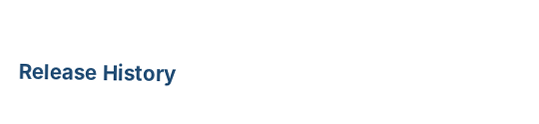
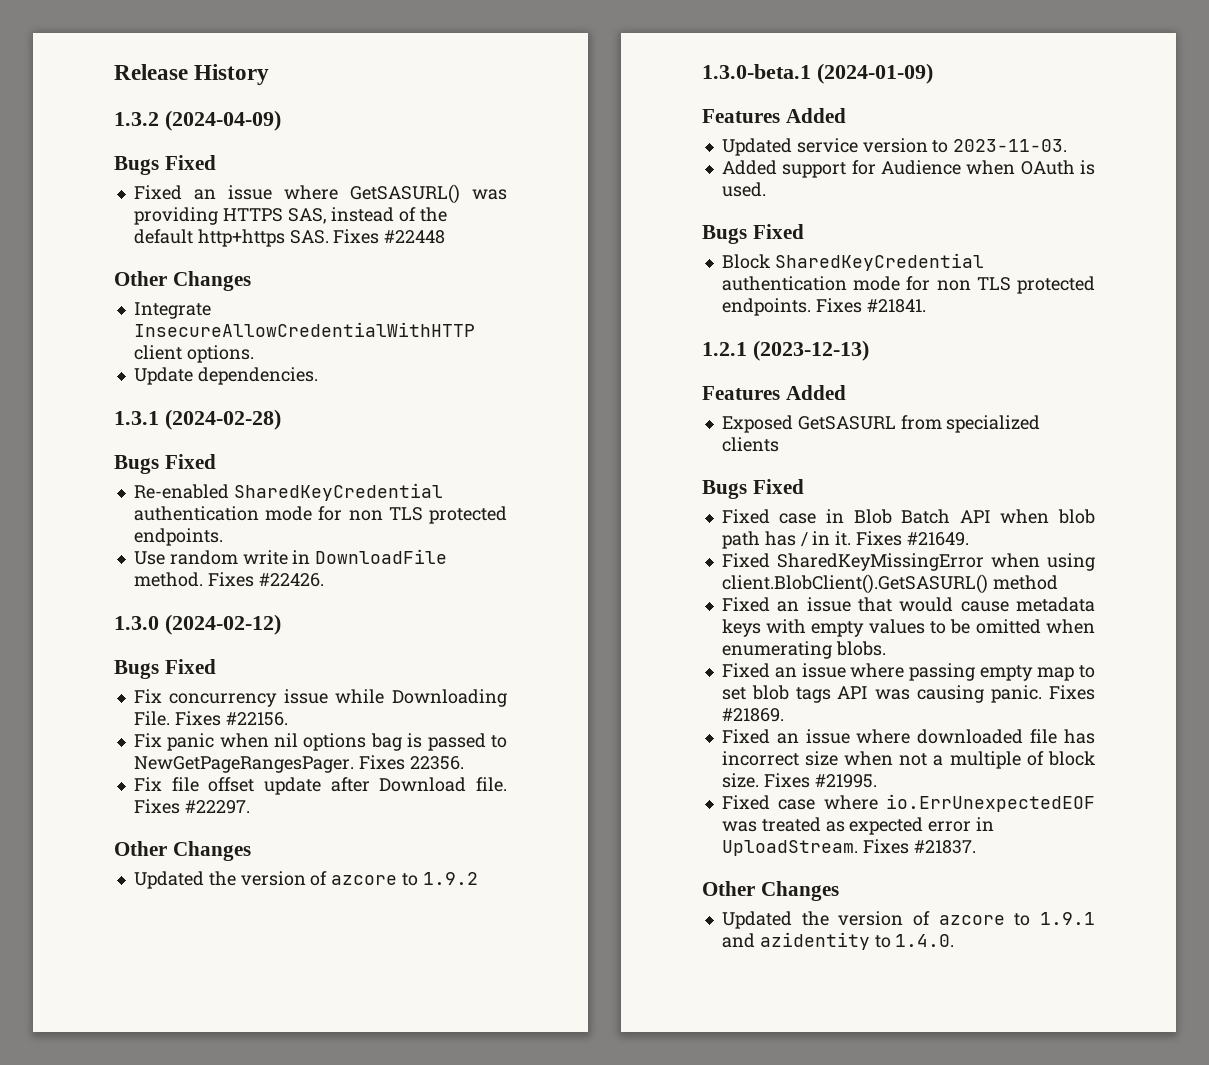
(177, 75) none -> [114,110,281,131] [114,155,216,175] [133,184,507,204] [133,207,448,225] [133,229,446,247] [114,271,251,291] [133,302,211,319] [133,322,475,337] [133,345,254,363] [133,367,318,385] [114,409,281,430] [114,454,216,474] [133,483,443,501] [133,506,508,524] [133,528,223,546] [133,549,448,565] [133,572,324,587] [114,614,281,635] [114,659,216,679] [133,689,508,707] [133,711,288,726] [133,733,507,751] [133,755,464,773] [133,777,507,795] [133,799,250,814] [114,841,251,861] [133,871,478,889] [702,63,933,84] [702,108,846,123] [721,138,1068,156] [721,160,1095,178] [721,182,766,197] [702,224,804,244] [721,253,984,271] [721,276,1095,294] [721,298,926,316] [702,340,869,361] [702,385,846,400] [721,415,1041,433] [721,437,779,452] [702,479,804,499] [721,509,1095,524] [721,531,969,549] [721,553,1095,571] [721,574,1058,594] [721,597,1095,612] [721,619,1095,637] [721,641,886,659] [721,663,1095,681] [721,685,1095,703] [721,708,784,722] [721,729,1095,744] [721,751,1095,769] [721,773,877,788] [721,794,1095,812] [721,817,995,835] [721,839,976,856] [702,881,839,901] [721,911,1095,929] [721,932,955,950] // 1.3.2 (2024-04-09) // Bugs Fixed // Fixed an issue where GetSASURL() was providing HTTPS SAS, instead of the default http+https SAS. Fixes #22448 // Other Changes // Integrate InsecureAllowCredentialWithHTTP client options. // Update dependencies. // 1.3.1 (2024-02-28) // Bugs Fixed // Re-enabled SharedKeyCredential authentication mode for non TLS protected endpoints. // Use random write in DownloadFile method. Fixes #22426. // 1.3.0 (2024-02-12) // Bugs Fixed // Fix concurrency issue while Downloading File. Fixes #22156. // Fix panic when nil options bag is passed to NewGetPageRangesPager. Fixes 22356. // Fix file offset update after Download file. Fixes #22297. // Other Changes // Updated the version of azcore to 1.9.2 // 1.3.0-beta.1 (2024-01-09) // Features Added // Updated service version to 2023-11-03. // Added support for Audience when OAuth is used. // Bugs Fixed // Block SharedKeyCredential authentication mode for non TLS protected endpoints. Fixes #21841. // 1.2.1 (2023-12-13) // Features Added // Exposed GetSASURL from specialized clients // Bugs Fixed // Fixed case in Blob Batch API when blob path has / in it. Fixes #21649. // Fixed SharedKeyMissingError when using client.BlobClient().GetSASURL() method // Fixed an issue that would cause metadata keys with empty values to be omitted when enumerating blobs. // Fixed an issue where passing empty map to set blob tags API was causing panic. Fixes #21869. // Fixed an issue where downloaded file has incorrect size when not a multiple of block size. Fixes #21995. // Fixed case where io.ErrUnexpectedEOF was treated as expected error in UploadStream. Fixes #21837. // Other Changes // Updated the version of azcore to 1.9.1 and azidentity to 1.4.0.

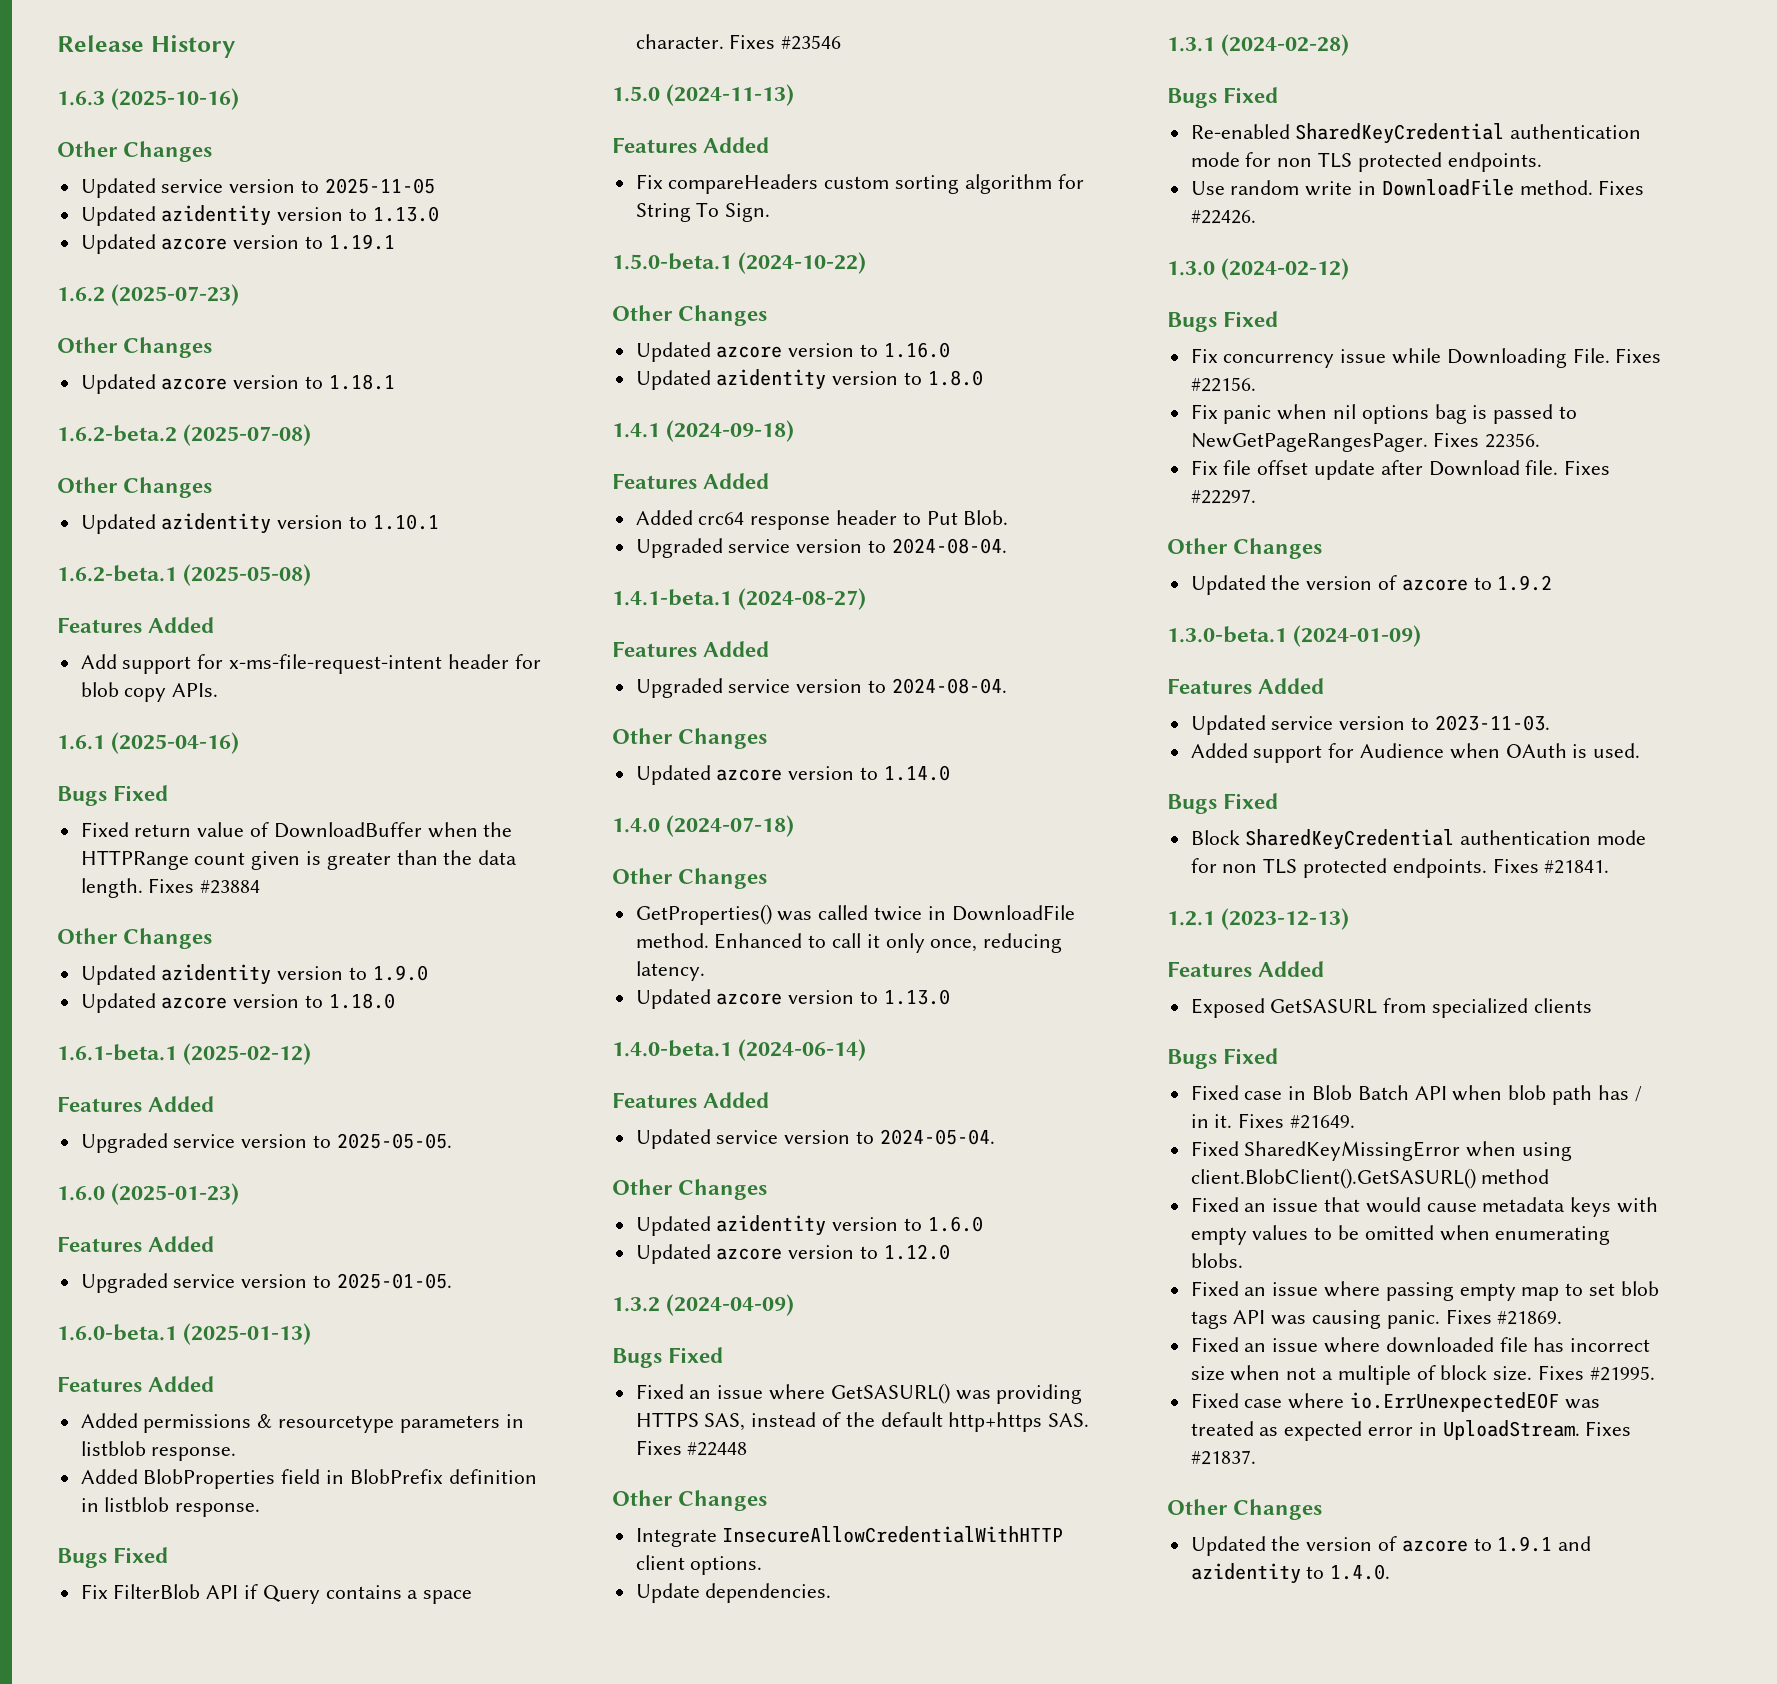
(270, 74) none -> [57,88,240,110] [57,141,213,162] [80,178,435,198] [80,205,439,226] [80,234,395,254] [57,284,240,306] [57,337,213,358] [80,374,395,394] [57,424,312,446] [57,477,213,498] [80,513,439,534] [57,564,312,586] [57,617,215,633] [80,654,541,674] [80,682,219,702] [57,732,240,754] [57,785,169,806] [80,822,513,838] [80,850,518,870] [80,878,261,898] [57,928,213,949] [80,964,428,985] [80,993,395,1013] [57,1043,312,1065] [57,1096,215,1112] [80,1133,452,1153] [57,1183,240,1205] [57,1236,215,1252] [80,1273,452,1293] [57,1323,312,1345] [57,1376,215,1392] [80,1413,524,1433] [80,1441,237,1461] [80,1469,537,1489] [80,1497,261,1517] [57,1547,169,1568] [80,1584,473,1604] [635,34,842,50] [612,84,795,106] [612,137,770,153] [635,174,1084,194] [635,202,771,222] [612,252,867,274] [612,305,768,326] [635,342,950,362] [635,369,983,390] [612,420,795,442] [612,473,770,489] [635,510,1009,530] [635,538,1007,558] [612,588,867,610] [612,641,770,657] [635,678,1007,698] [612,728,768,749] [635,765,950,785] [612,815,795,837] [612,868,768,889] [635,904,1075,925] [635,933,1063,953] [635,961,705,981] [635,989,950,1009] [612,1039,867,1061] [612,1092,770,1108] [635,1129,995,1149] [612,1179,768,1200] [635,1215,983,1236] [635,1244,950,1264] // 1.6.3 (2025-10-16) // Other Changes // Updated service version to 2025-11-05 // Updated azidentity version to 1.13.0 // Updated azcore version to 1.19.1 // 1.6.2 (2025-07-23) // Other Changes // Updated azcore version to 1.18.1 // 1.6.2-beta.2 (2025-07-08) // Other Changes // Updated azidentity version to 1.10.1 // 1.6.2-beta.1 (2025-05-08) // Features Added // Add support for x-ms-file-request-intent header for blob copy APIs. // 1.6.1 (2025-04-16) // Bugs Fixed // Fixed return value of DownloadBuffer when the HTTPRange count given is greater than the data length. Fixes #23884 // Other Changes // Updated azidentity version to 1.9.0 // Updated azcore version to 1.18.0 // 1.6.1-beta.1 (2025-02-12) // Features Added // Upgraded service version to 2025-05-05. // 1.6.0 (2025-01-23) // Features Added // Upgraded service version to 2025-01-05. // 1.6.0-beta.1 (2025-01-13) // Features Added // Added permissions & resourcetype parameters in listblob response. // Added BlobProperties field in BlobPrefix definition in listblob response. // Bugs Fixed // Fix FilterBlob API if Query contains a space character. Fixes #23546 // 1.5.0 (2024-11-13) // Features Added // Fix compareHeaders custom sorting algorithm for String To Sign. // 1.5.0-beta.1 (2024-10-22) // Other Changes // Updated azcore version to 1.16.0 // Updated azidentity version to 1.8.0 // 1.4.1 (2024-09-18) // Features Added // Added crc64 response header to Put Blob. // Upgraded service version to 2024-08-04. // 1.4.1-beta.1 (2024-08-27) // Features Added // Upgraded service version to 2024-08-04. // Other Changes // Updated azcore version to 1.14.0 // 1.4.0 (2024-07-18) // Other Changes // GetProperties() was called twice in DownloadFile method. Enhanced to call it only once, reducing latency. // Updated azcore version to 1.13.0 // 1.4.0-beta.1 (2024-06-14) // Features Added // Updated service version to 2024-05-04. // Other Changes // Updated azidentity version to 1.6.0 // Updated azcore version to 1.12.0

